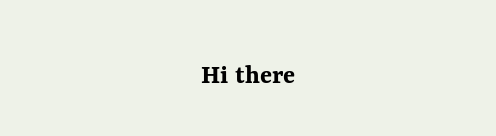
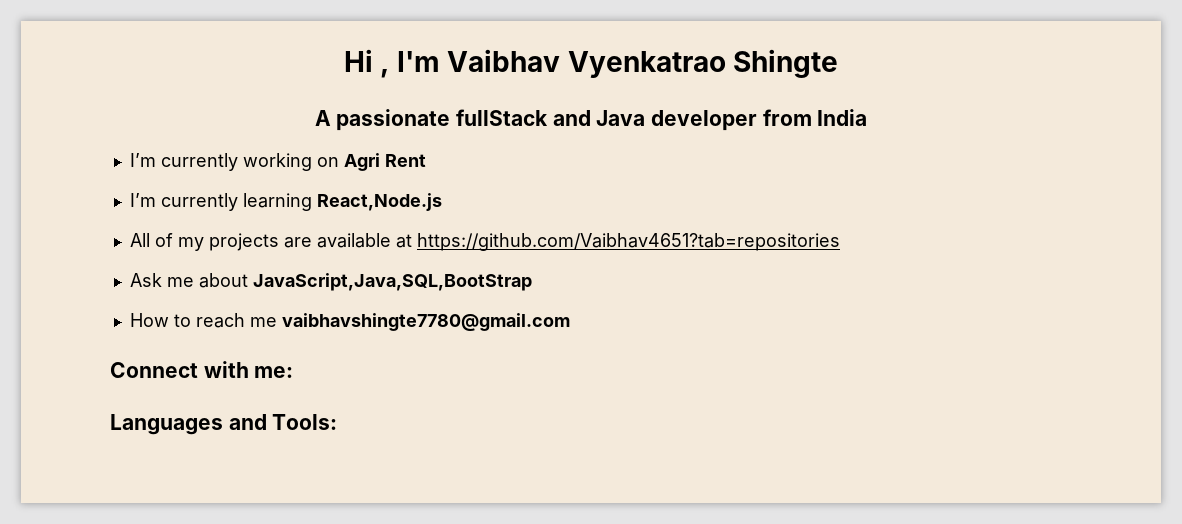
[235,65,296,83] there -> [380,49,839,78] [314,109,868,131] [129,153,426,171] [129,193,442,211] [129,233,840,251] [129,273,532,291] [129,313,570,331] [110,361,294,378] [110,414,338,435] , I'm Vaibhav Vyenkatrao Shingte // A passionate fullStack and Java developer from India // I’m currently working on Agri Rent // I’m currently learning React,Node.js // All of my projects are available at https://github.com/Vaibhav4651?tab=repositories // Ask me about JavaScript,Java,SQL,BootStrap // How to reach me vaibhavshingte7780@gmail.com // Connect with me: // Languages and Tools:

